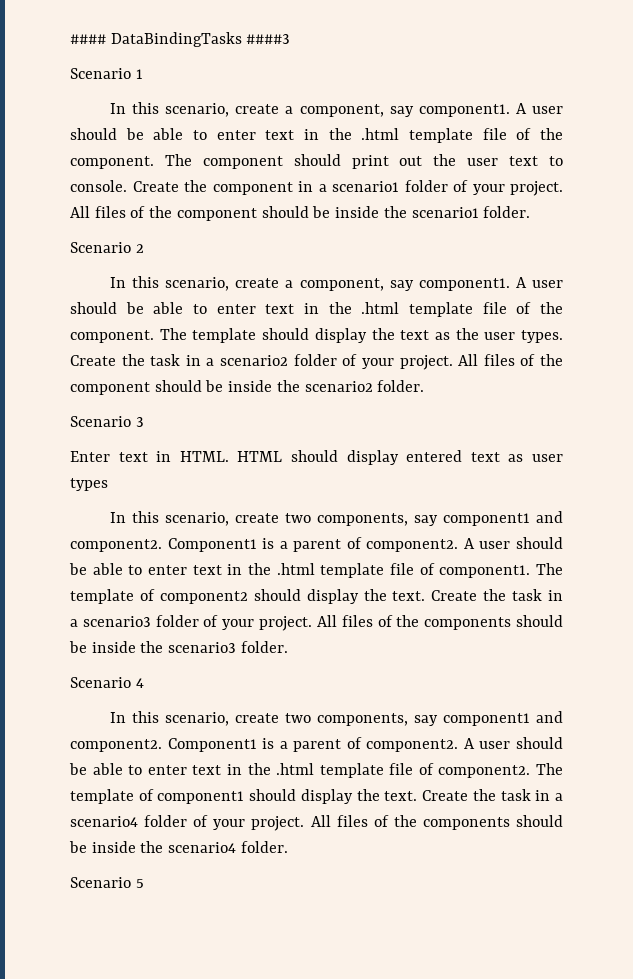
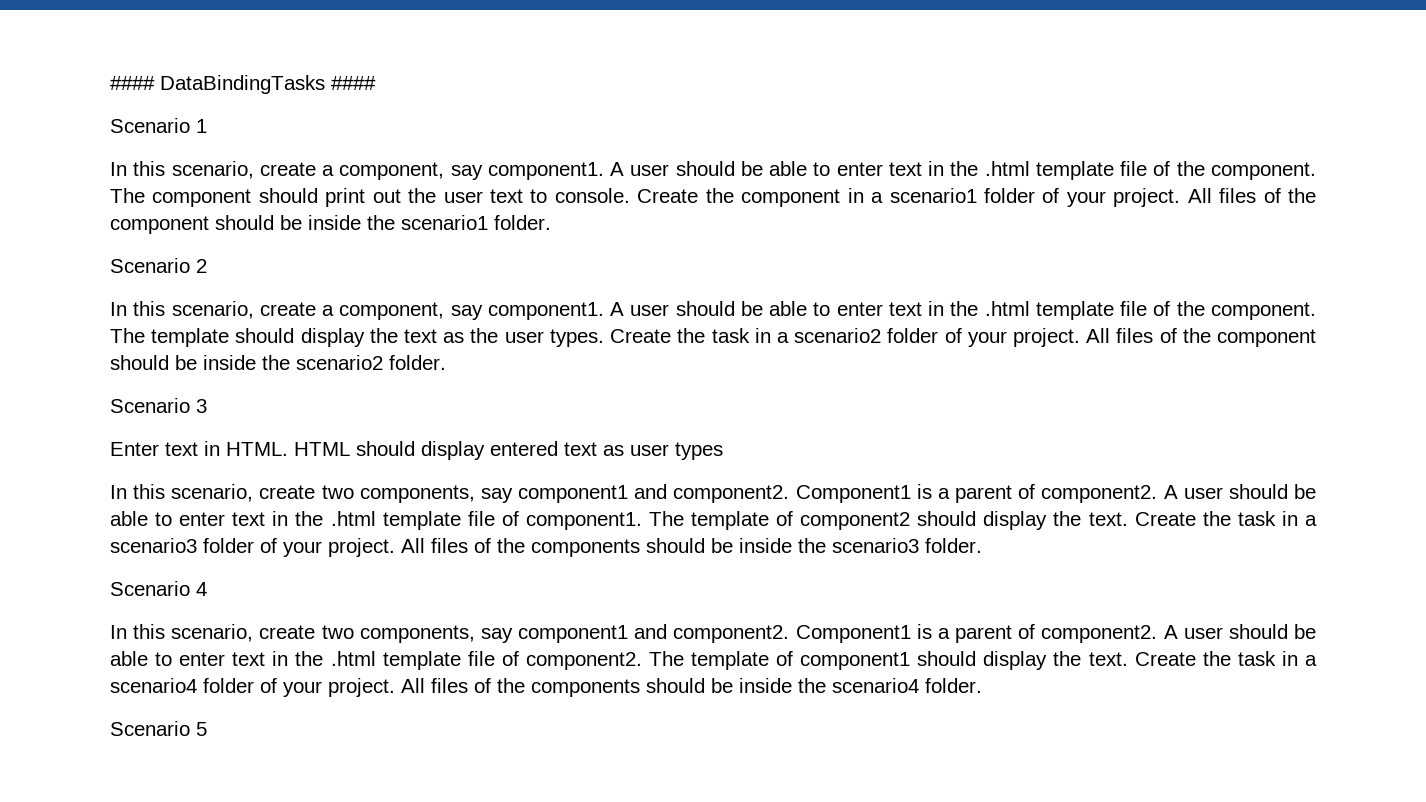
[246,34,291,44] ####3 -> [331,76,376,90] ####

